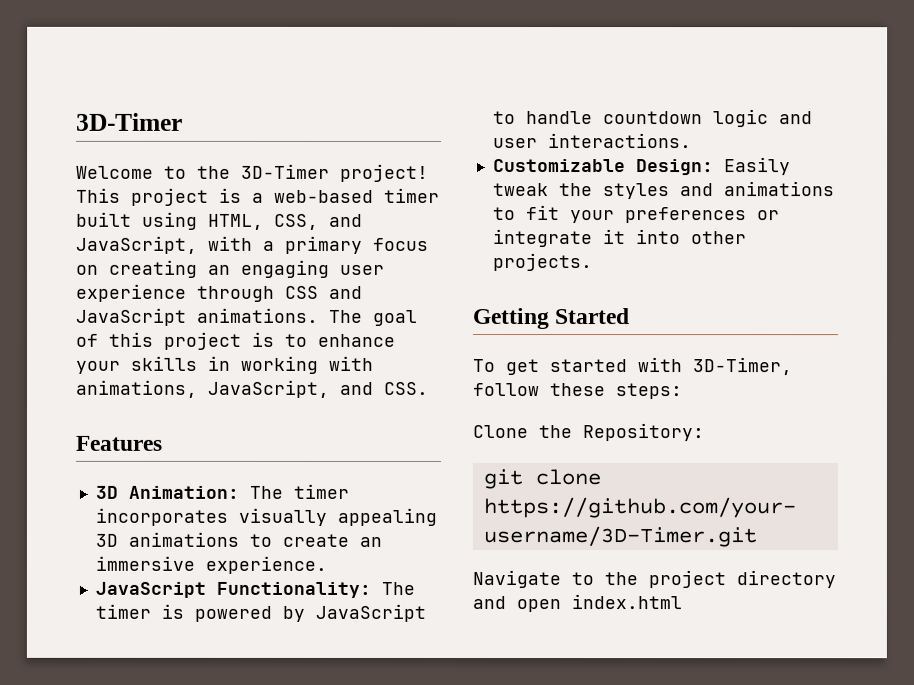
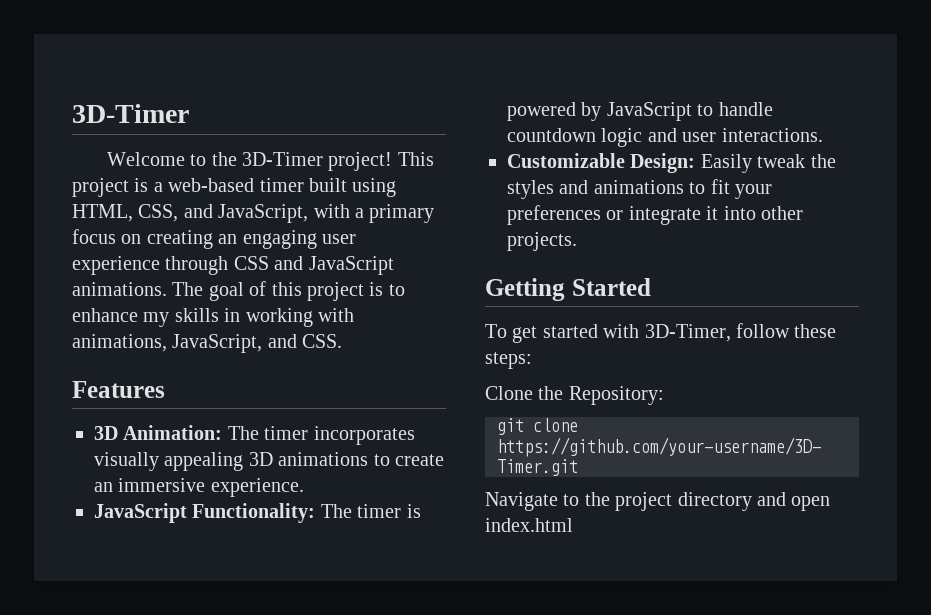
[75,360,120,374] your -> [143,312,170,327] my

